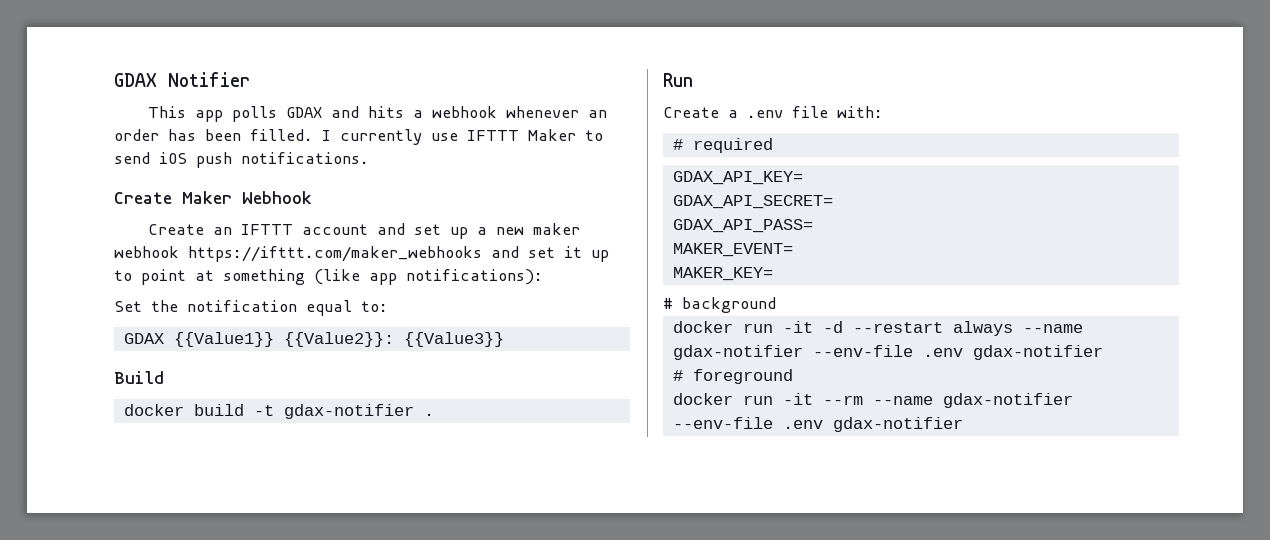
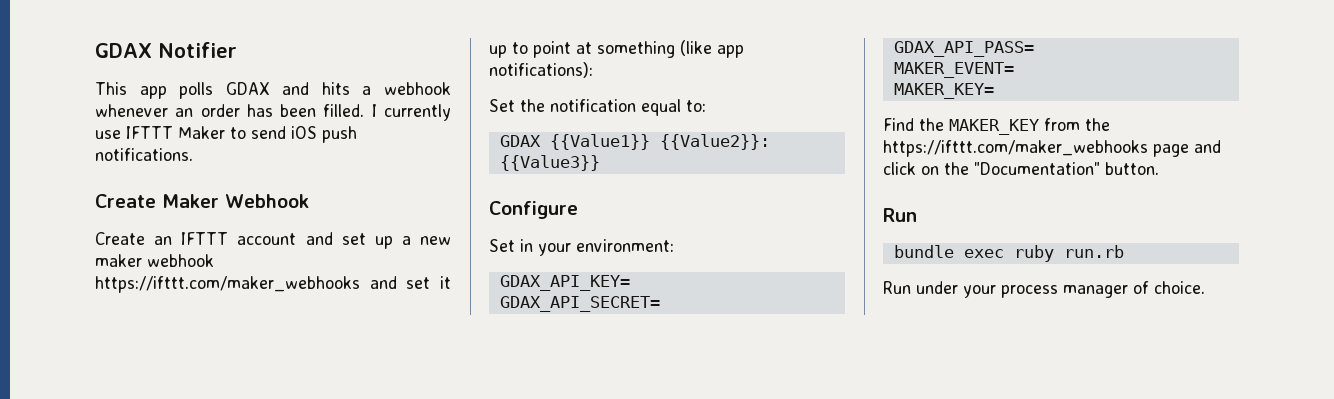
[114,371,164,384] [123,404,434,419] [663,73,693,87] [663,106,883,118] [672,138,773,153] Build // docker build -t gdax-notifier . // Run // Create a .env file with: // # required -> [489,201,578,219] [489,239,674,256] Configure // Set in your environment:
[663,297,776,313] [672,321,1083,336] [672,345,1103,360] [672,369,793,384] [672,393,1073,408] [672,417,963,432] # background // docker run -it -d --restart always --name gdax-notifier --env-file .env gdax-notifier // # foreground // docker run -it --rm --name gdax-notifier --env-file .env gdax-notifier -> [883,118,1110,135] [883,140,1221,157] [883,162,1159,175] [883,208,917,222] [893,245,1124,262] [883,281,1205,298] Find the MAKER_KEY from the https://ifttt.com/maker_webhooks page and click on the "Documentation" button. // Run // bundle exec ruby run.rb // Run under your process manager of choice.

